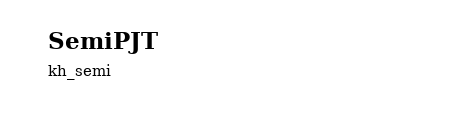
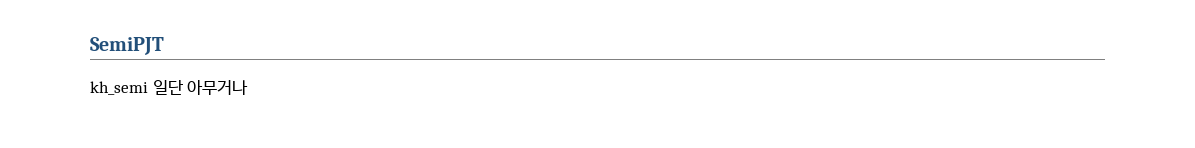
(111, 72) none -> [152,80,249,95] 일단 아무거나

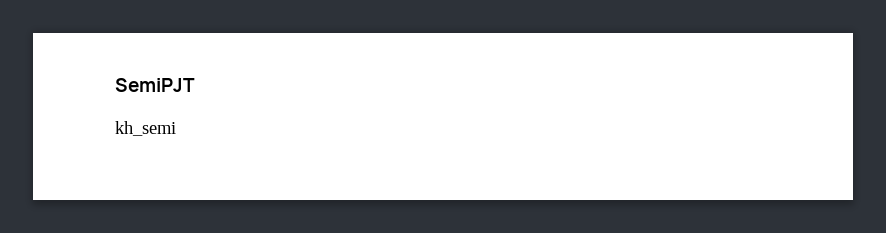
[152,80,249,95] 일단 아무거나 -> (176, 128) none

